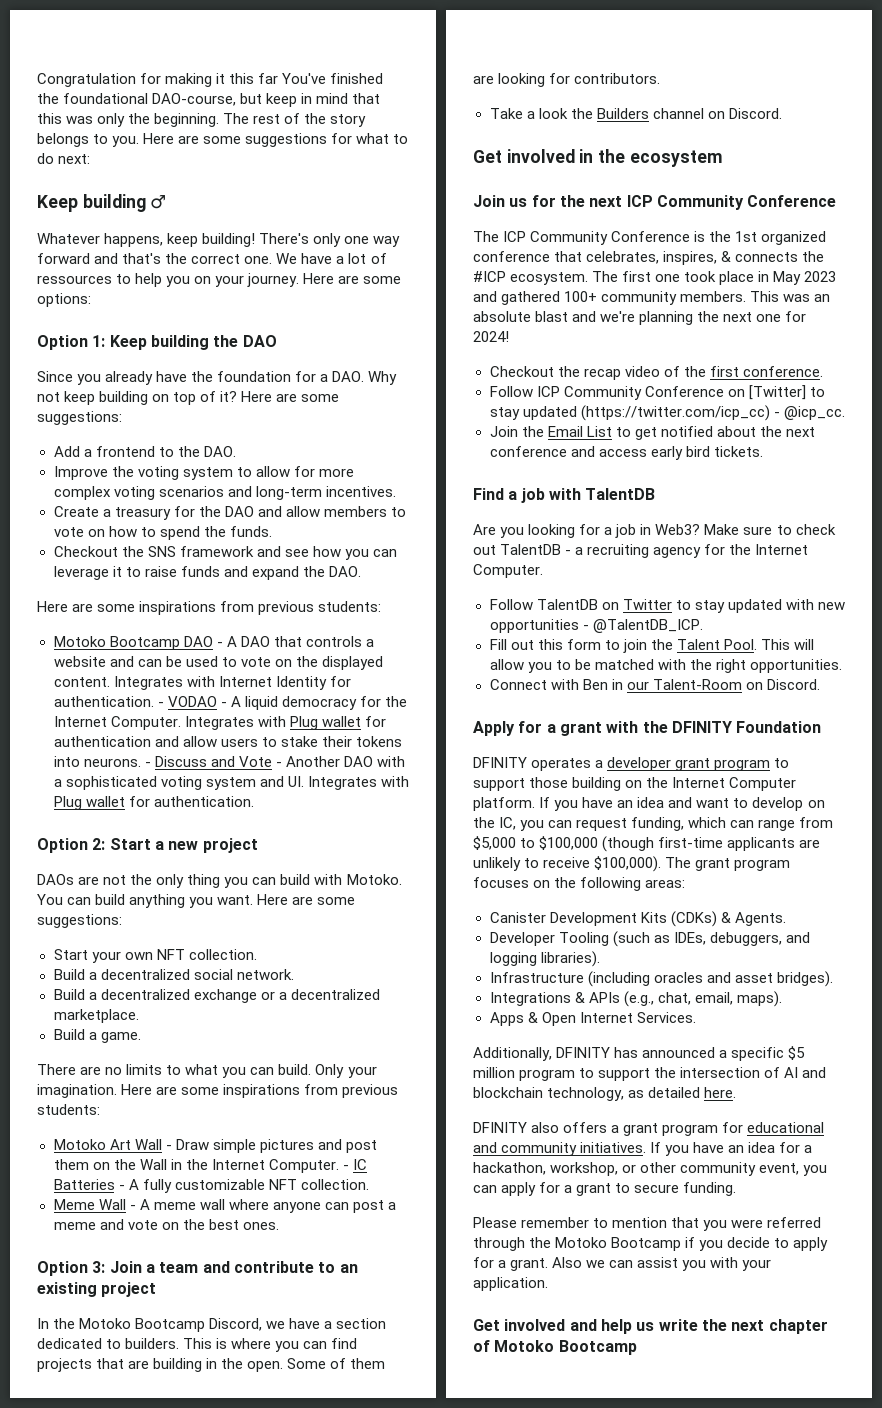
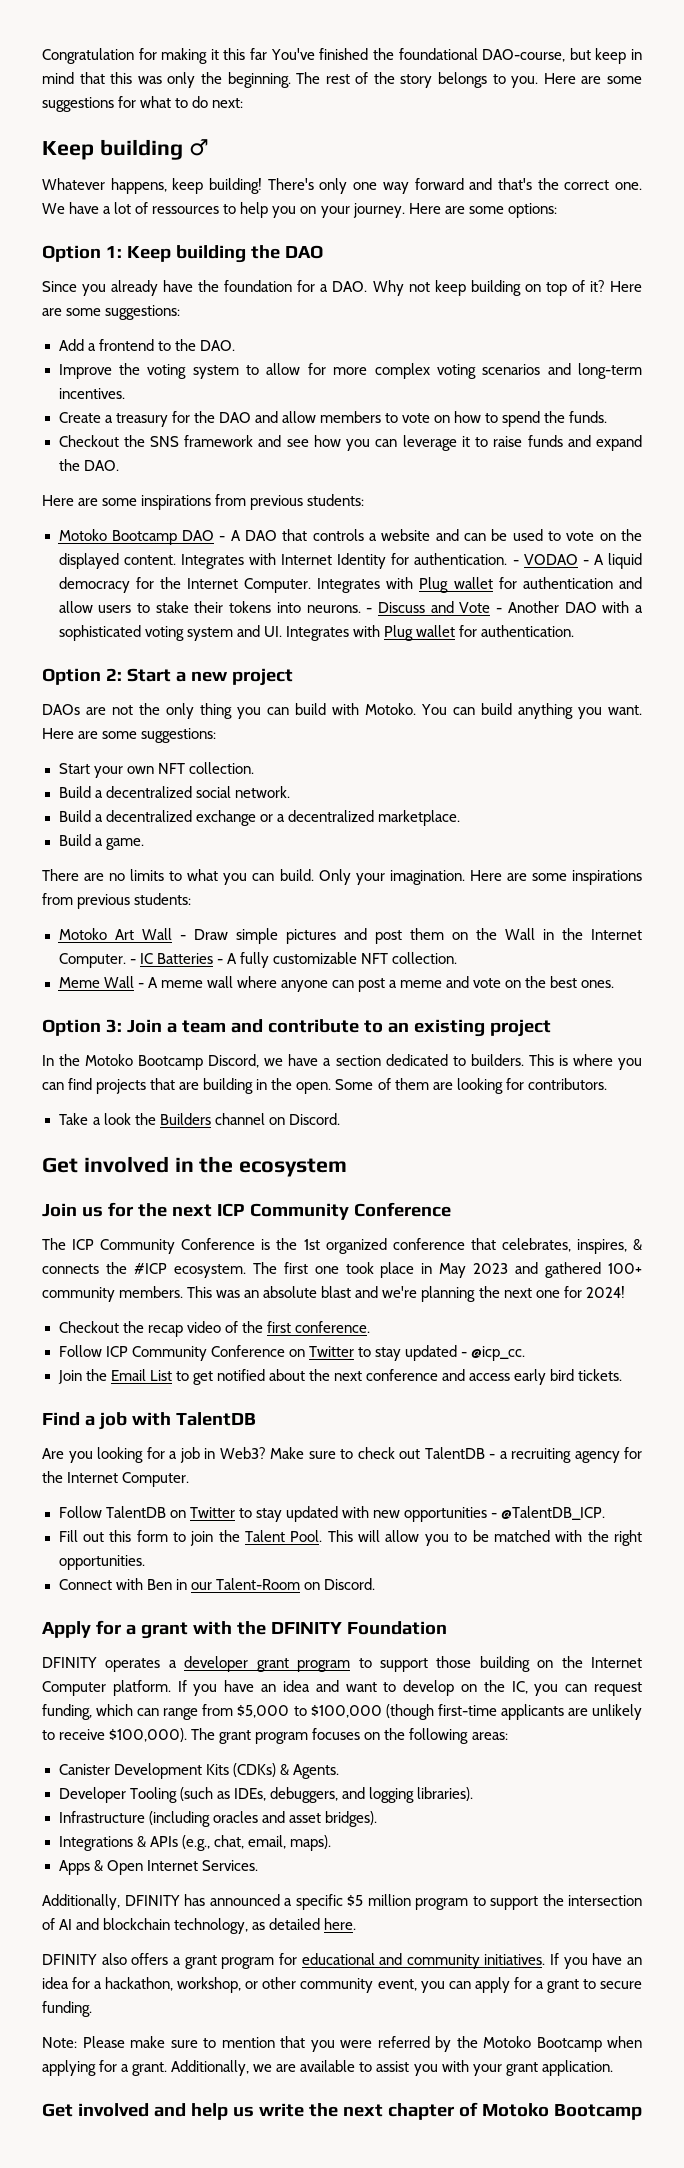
[748,385,825,400] [489,405,770,421] [Twitter] to stay updated (https://twitter.com/icp_cc) -> [308,1345,457,1361] Twitter to stay updated
[473,1217,590,1228] Please remember -> [42,2036,198,2048] Note: Please make sure
[473,1237,829,1251] [473,1257,634,1271] through the Motoko Bootcamp if you decide to apply for a grant. Also we can -> [435,2036,642,2052] [42,2060,373,2076] by the Motoko Bootcamp when applying for a grant. Additionally, we are available to
(772, 1265) none -> [505,2062,538,2076] grant

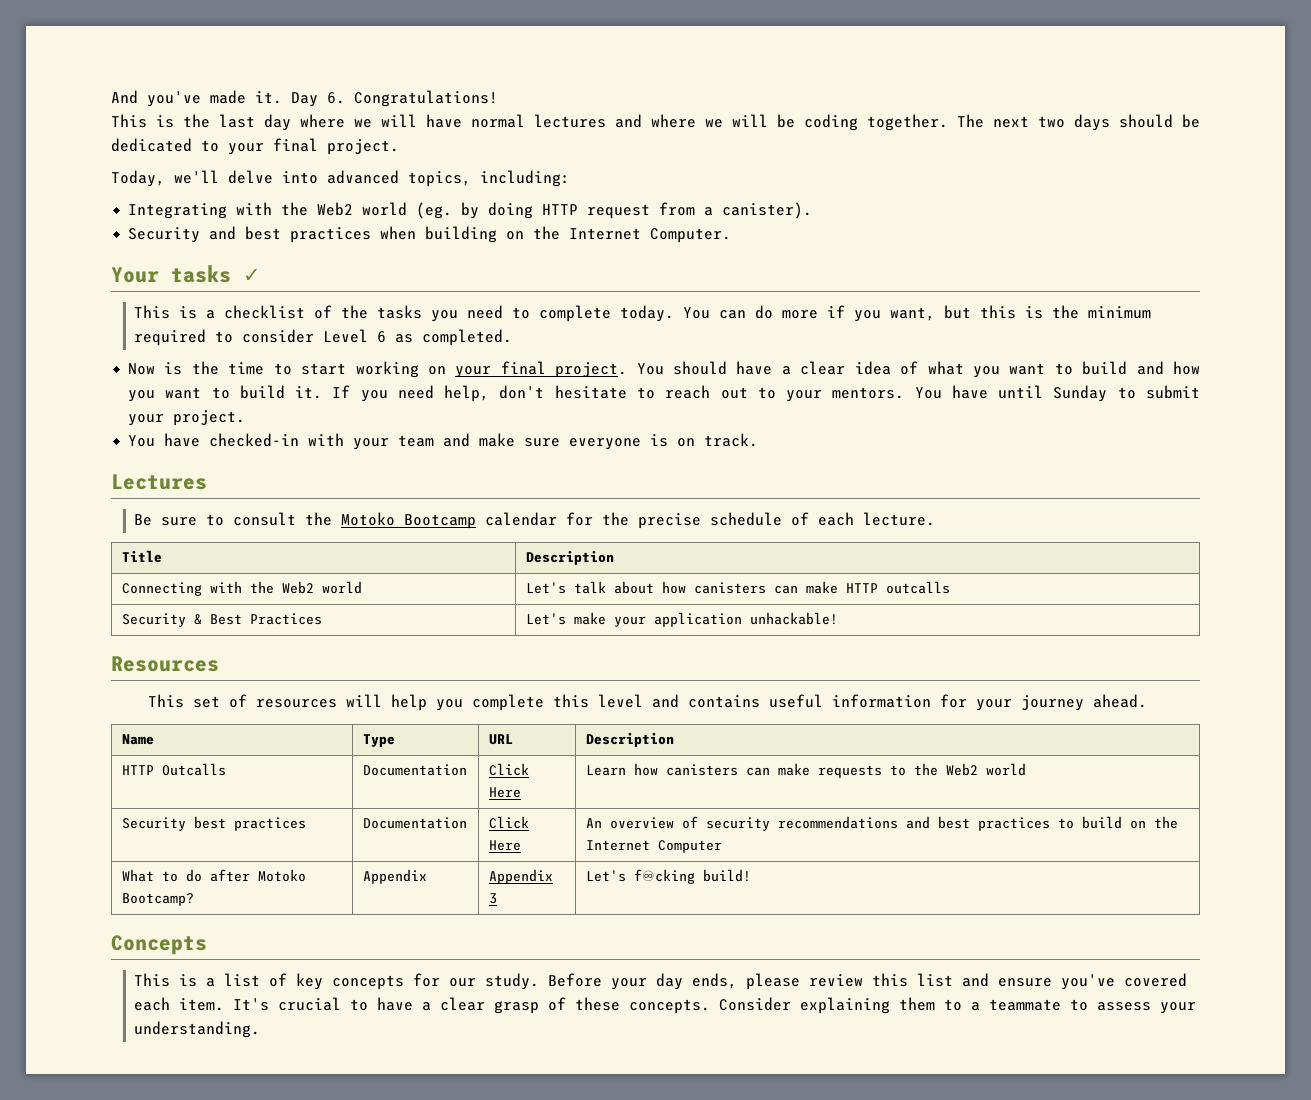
[42,48,643,64] [42,72,642,88] [42,96,244,112] [42,139,209,160] [42,178,642,194] [42,202,557,218] [42,245,323,263] [42,280,642,296] [42,305,181,320] [58,339,235,351] [58,363,642,379] [58,388,125,399] [58,411,608,427] [58,435,643,451] [58,459,119,471] [42,494,365,510] [58,529,642,545] [58,553,642,569] [58,577,642,593] [58,601,643,613] [58,625,575,641] [42,668,293,686] [42,703,642,719] [42,728,217,743] [58,762,254,778] [58,786,290,798] [58,810,460,826] [58,834,144,850] [42,869,642,885] [42,893,192,909] [58,928,643,944] [58,952,457,968] [58,976,615,992] [42,1019,551,1037] [42,1054,643,1070] [42,1078,607,1094] [58,1113,340,1125] [42,1156,348,1177] [42,1202,451,1220] [42,1238,642,1254] [42,1262,643,1278] [42,1286,625,1302] [58,1321,370,1337] [58,1345,525,1361] [57,1369,623,1385] [42,1412,256,1430] [42,1447,642,1463] [42,1471,190,1487] [58,1506,606,1522] [58,1530,642,1546] [58,1555,145,1570] [58,1578,375,1590] [42,1620,447,1639] [42,1656,642,1672] [42,1680,642,1696] [42,1704,642,1720] [42,1728,508,1744] [58,1763,339,1779] [58,1787,473,1803] [58,1811,377,1827] [58,1835,331,1851] [58,1860,258,1875] [42,1894,642,1910] [42,1918,357,1934] [42,1953,642,1969] [42,1977,642,1993] [42,2001,92,2017] [42,2036,642,2052] [42,2060,613,2076] [42,2102,642,2120] Congratulation for making it this far You've finished the foundational DAO-course, but keep in mind that this was only the beginning. The rest of the story belongs to you. Here are some suggestions for what to do next: // Keep building ♂ // Whatever happens, keep building! There's only one way forward and that's the correct one. We have a lot of ressources to help you on your journey. Here are some options: // Option 1: Keep building the DAO // Since you already have the foundation for a DAO. Why not keep building on top of it? Here are some suggestions: // Add a frontend to the DAO. // Improve the voting system to allow for more complex voting scenarios and long-term incentives. // Create a treasury for the DAO and allow members to vote on how to spend the funds. // Checkout the SNS framework and see how you can leverage it to raise funds and expand the DAO. // Here are some inspirations from previous students: // Motoko Bootcamp DAO - A DAO that controls a website and can be used to vote on the displayed content. Integrates with Internet Identity for authentication. - VODAO - A liquid democracy for the Internet Computer. Integrates with Plug wallet for authentication and allow users to stake their tokens into neurons. - Discuss and Vote - Another DAO with a sophisticated voting system and UI. Integrates with Plug wallet for authentication. // Option 2: Start a new project // DAOs are not the only thing you can build with Motoko. You can build anything you want. Here are some suggestions: // Start your own NFT collection. // Build a decentralized social network. // Build a decentralized exchange or a decentralized marketplace. // Build a game. // There are no limits to what you can build. Only your imagination. Here are some inspirations from previous students: // Motoko Art Wall - Draw simple pictures and post them on the Wall in the Internet Computer. - IC Batteries - A fully customizable NFT collection. // Meme Wall - A meme wall where anyone can post a meme and vote on the best ones. // Option 3: Join a team and contribute to an existing project // In the Motoko Bootcamp Discord, we have a section dedicated to builders. This is where you can find projects that are building in the open. Some of them are looking for contributors. // Take a look the Builders channel on Discord. // Get involved in the ecosystem // Join us for the next ICP Community Conference // The ICP Community Conference is the 1st organized conference that celebrates, inspires, & connects the #ICP ecosystem. The first one took place in May 2023 and gathered 100+ community members. This was an absolute blast and we're planning the next one for 2024! // Checkout the recap video of the first conference. // Follow ICP Community Conference on Twitter to stay updated - @icp_cc. // Join the Email List to get notified about the next conference and access early bird tickets. // Find a job with TalentDB // Are you looking for a job in Web3? Make sure to check out TalentDB - a recruiting agency for the Internet Computer. // Follow TalentDB on Twitter to stay updated with new opportunities - @TalentDB_ICP. // Fill out this form to join the Talent Pool. This will allow you to be matched with the right opportunities. // Connect with Ben in our Talent-Room on Discord. // Apply for a grant with the DFINITY Foundation // DFINITY operates a developer grant program to support those building on the Internet Computer platform. If you have an idea and want to develop on the IC, you can request funding, which can range from $5,000 to $100,000 (though first-time applicants are unlikely to receive $100,000). The grant program focuses on the following areas: // Canister Development Kits (CDKs) & Agents. // Developer Tooling (such as IDEs, debuggers, and logging libraries). // Infrastructure (including oracles and asset bridges). // Integrations & APIs (e.g., chat, email, maps). // Apps & Open Internet Services. // Additionally, DFINITY has announced a specific $5 million program to support the intersection of AI and blockchain technology, as detailed here. // DFINITY also offers a grant program for educational and community initiatives. If you have an idea for a hackathon, workshop, or other community event, you can apply for a grant to secure funding. // Note: Please make sure to mention that you were referred by the Motoko Bootcamp when applying for a grant. Additionally, we are available to assist you with your grant application. // Get involved and help us write the next chapter of Motoko Bootcamp -> [111,90,498,107] [111,114,1200,131] [111,138,399,155] [111,170,570,187] [128,202,813,219] [128,226,732,243] [111,265,261,283] [134,305,1152,322] [134,329,513,346] [128,361,1200,378] [128,385,1200,402] [128,410,246,426] [128,433,759,450] [111,474,207,490] [134,512,936,529] [121,550,162,563] [525,550,614,565] [121,581,362,596] [525,581,950,594] [121,613,322,627] [525,612,838,627] [111,656,219,672] [148,694,1148,711] [121,734,154,745] [362,734,395,747] [488,734,513,745] [585,732,674,747] [121,763,226,776] [362,764,467,776] [488,763,529,776] [488,787,521,798] [585,763,1026,778] [121,816,306,831] [362,817,467,829] [488,816,529,829] [488,840,521,851] [585,816,1178,831] [585,840,722,853] [121,869,306,882] [121,893,194,906] [362,869,427,884] [488,869,553,884] [488,893,497,904] [585,869,751,884] [111,935,207,955] [134,973,1188,990] [134,997,1197,1014] [134,1021,261,1038] And you've made it. Day 6. Congratulations! // This is the last day where we will have normal lectures and where we will be coding together. The next two days should be dedicated to your final project. // Today, we'll delve into advanced topics, including: // Integrating with the Web2 world (eg. by doing HTTP request from a canister). // Security and best practices when building on the Internet Computer. // Your tasks ✓ // This is a checklist of the tasks you need to complete today. You can do more if you want, but this is the minimum required to consider Level 6 as completed. // Now is the time to start working on your final project. You should have a clear idea of what you want to build and how you want to build it. If you need help, don't hesitate to reach out to your mentors. You have until Sunday to submit your project. // You have checked-in with your team and make sure everyone is on track. // Lectures // Be sure to consult the Motoko Bootcamp calendar for the precise schedule of each lecture. // Title | Description // Connecting with the Web2 world | Let's talk about how canisters can make HTTP outcalls // Security & Best Practices | Let's make your application unhackable! // Resources // This set of resources will help you complete this level and contains useful information for your journey ahead. // Name | Type | URL | Description // HTTP Outcalls | Documentation | Click Here | Learn how canisters can make requests to the Web2 world // Security best practices | Documentation | Click Here | An overview of security recommendations and best practices to build on the Internet Computer // What to do after Motoko Bootcamp? | Appendix | Appendix 3 | Let's f♾cking build! // Concepts // This is a list of key concepts for our study. Before your day ends, please review this list and ensure you've covered each item. It's crucial to have a clear grasp of these concepts. Consider explaining them to a teammate to assess your understanding.

